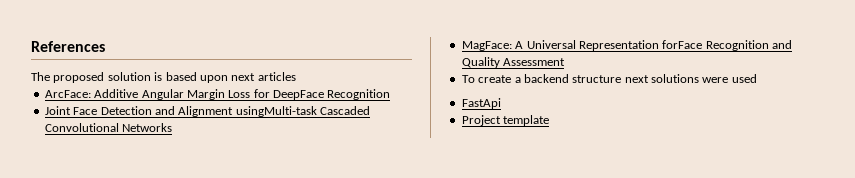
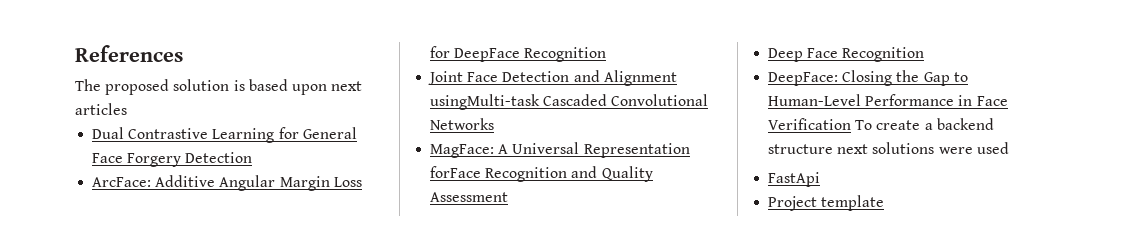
(296, 76) none -> [92,127,357,143] [92,152,253,167] // Dual Contrastive Learning for General Face Forgery Detection
(566, 62) none -> [768,47,925,62] [768,70,968,86] [768,94,1008,106] [768,118,852,130] Deep Face Recognition // DeepFace: Closing the Gap to Human-Level Performance in Face Verification

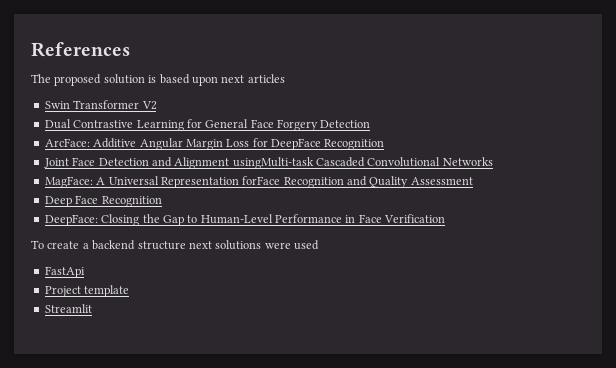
(127, 109) none -> [44,100,157,110] // Swin Transformer V2
(852, 124) none -> (446, 218) //
(885, 203) none -> [44,304,92,313] // Streamlit

